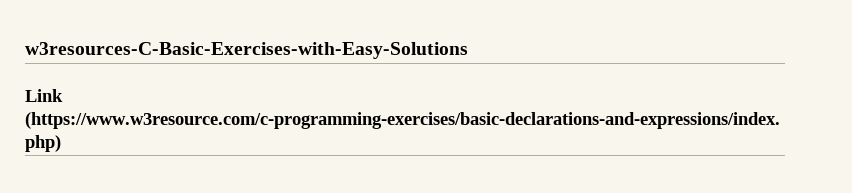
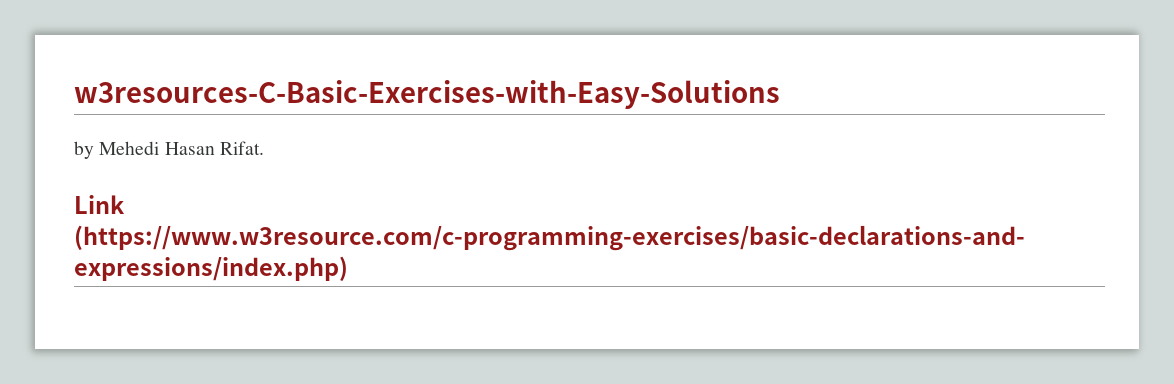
(468, 50) none -> [74,141,264,159] // by Mehedi Hasan Rifat.

